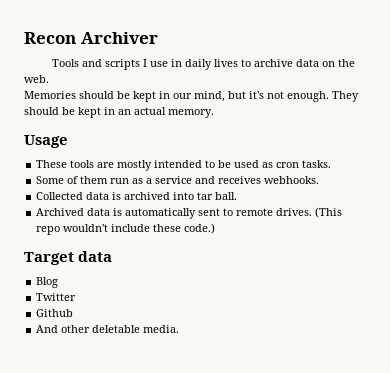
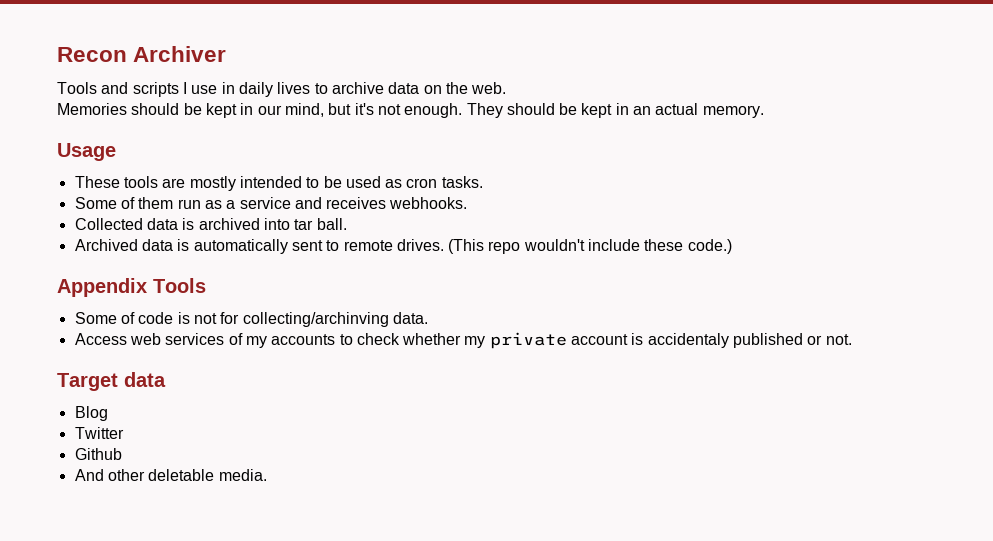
(216, 228) none -> [57,278,206,297] [74,312,428,327] [74,332,852,349] // Appendix Tools // Some of code is not for collecting/archinving data. // Access web services of my accounts to check whether my private account is accidentaly published or not.

